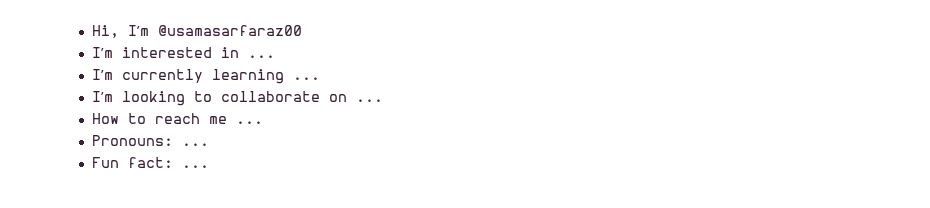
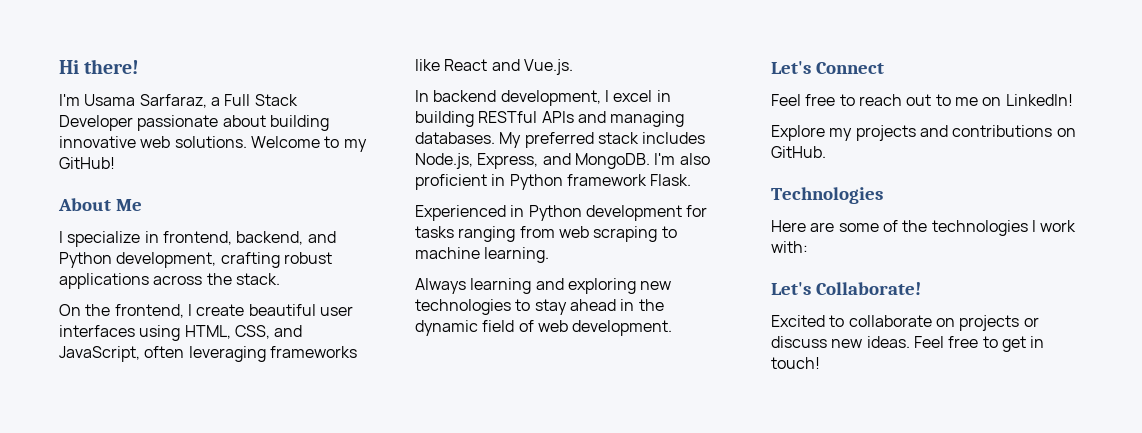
[91,25,302,38] [91,47,275,58] [91,69,320,84] [91,91,383,106] [91,113,263,124] [91,135,209,146] [91,157,209,168] Hi, I’m @usamasarfaraz00 // I’m interested in ... // I’m currently learning ... // I’m looking to collaborate on ... // How to reach me ... // Pronouns: ... // Fun fact: ... -> [59,59,140,74] [59,94,298,108] [59,115,329,131] [59,136,367,152] [59,157,115,169] [58,198,143,211] [59,231,336,247] [59,252,332,268] [59,273,280,289] [59,304,353,318] [59,325,303,341] [59,346,357,362] [415,59,573,75] [415,90,671,106] [415,111,685,127] [415,132,706,148] [415,153,710,169] [415,174,692,190] [415,205,708,221] [415,226,677,242] [415,247,550,263] [415,278,672,294] [415,299,664,315] [415,320,673,336] [771,61,885,74] [771,94,1073,106] [771,125,1076,141] [771,146,826,158] [771,187,883,204] [771,220,1077,236] [771,241,808,253] [771,282,922,295] [771,315,1039,331] [771,336,1045,352] [771,357,820,369] Hi there! // I'm Usama Sarfaraz, a Full Stack Developer passionate about building innovative web solutions. Welcome to my GitHub! // About Me // I specialize in frontend, backend, and Python development, crafting robust applications across the stack. // On the frontend, I create beautiful user interfaces using HTML, CSS, and JavaScript, often leveraging frameworks like React and Vue.js. // In backend development, I excel in building RESTful APIs and managing databases. My preferred stack includes Node.js, Express, and MongoDB. I'm also proficient in Python framework Flask. // Experienced in Python development for tasks ranging from web scraping to machine learning. // Always learning and exploring new technologies to stay ahead in the dynamic field of web development. // Let's Connect // Feel free to reach out to me on LinkedIn! // Explore my projects and contributions on GitHub. // Technologies // Here are some of the technologies I work with: // Let's Collaborate! // Excited to collaborate on projects or discuss new ideas. Feel free to get in touch!

